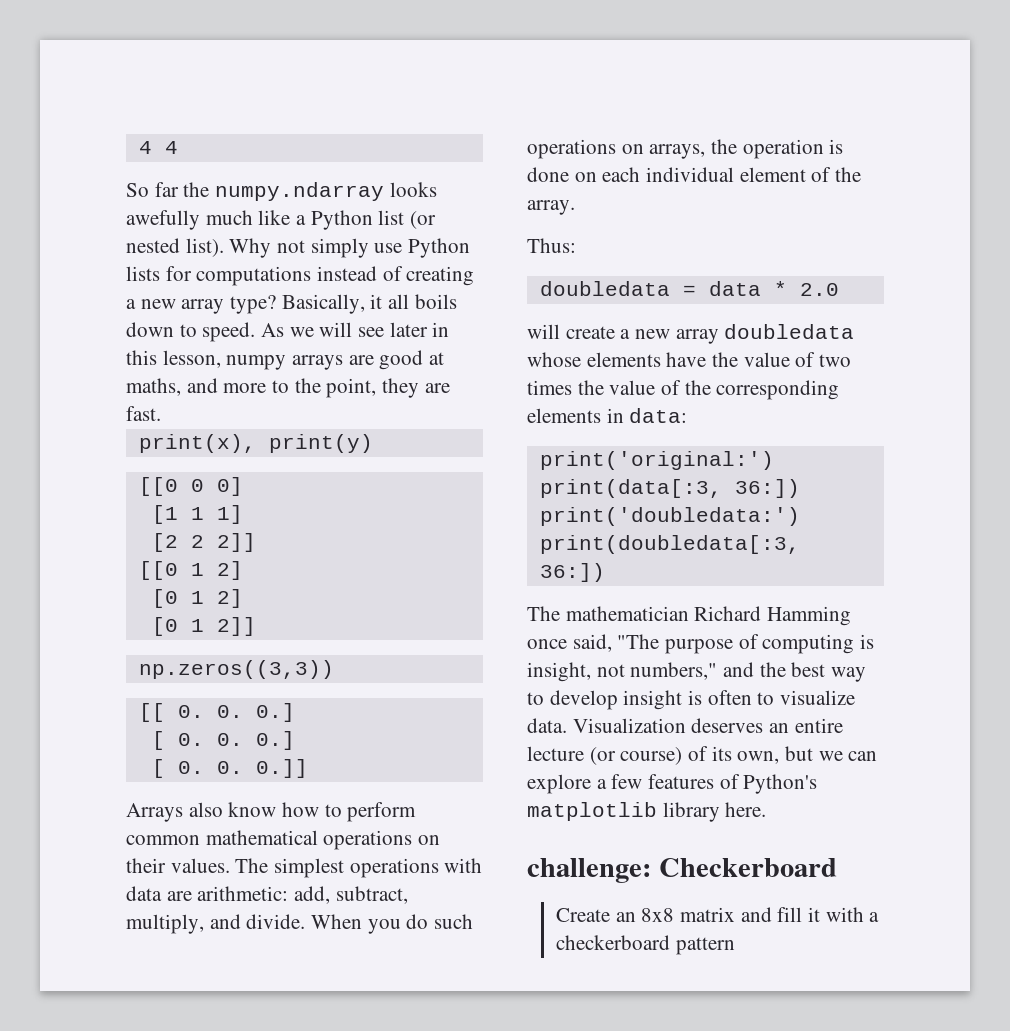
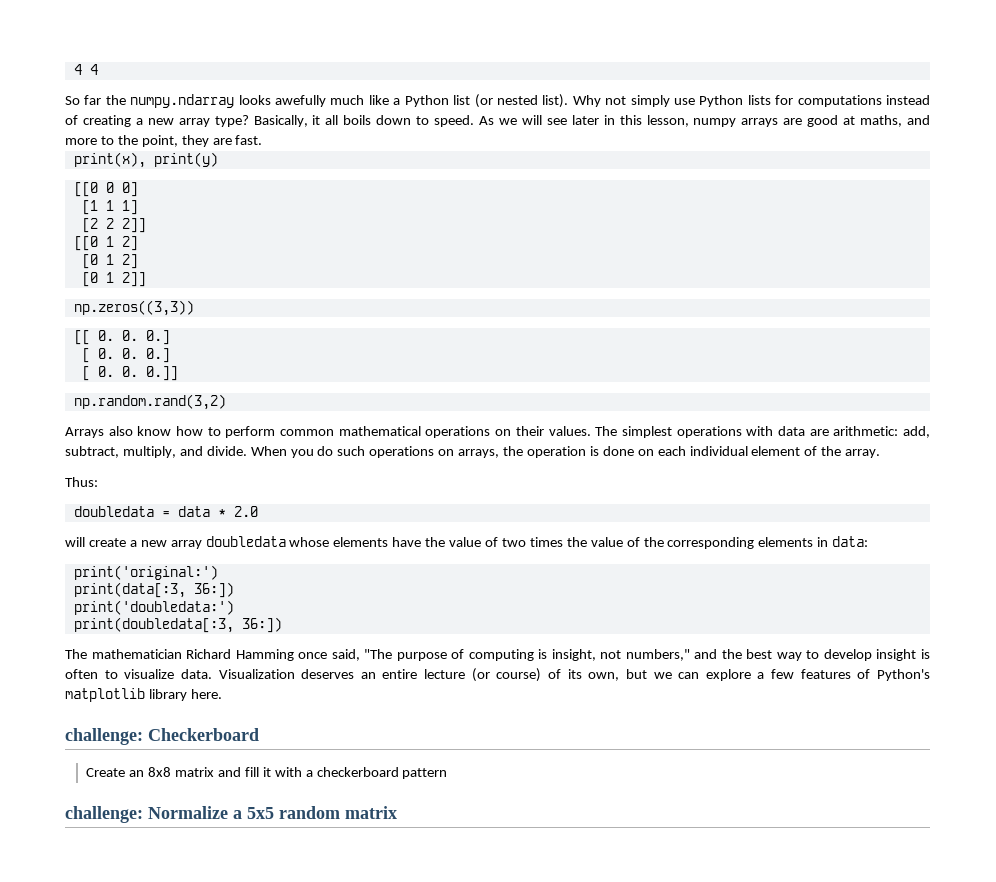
(308, 768) none -> [73,394,226,410] // np.random.rand(3,2)
(735, 946) none -> [65,806,397,823] // challenge: Normalize a 5x5 random matrix

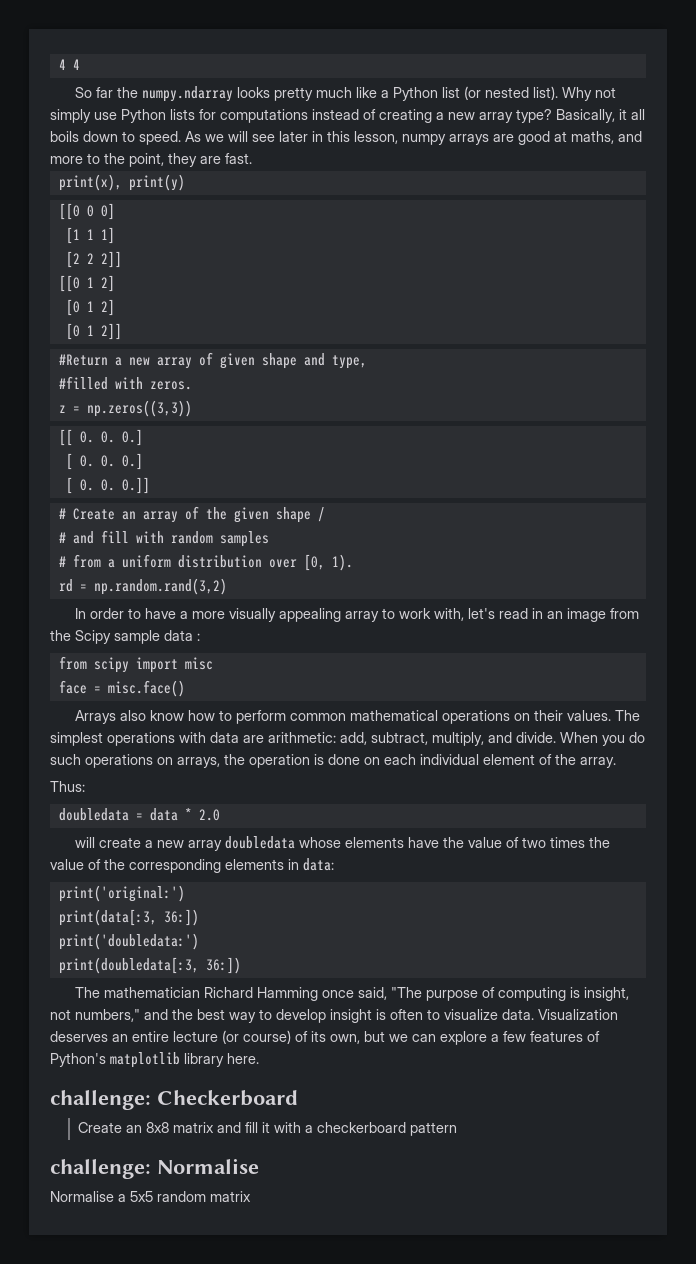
[275,95,327,107] awefully -> [273,87,313,101] pretty
(146, 279) none -> [58,352,367,369] [58,376,192,390] [58,405,80,413] #Return a new array of given shape and type, // #filled with zeros. // z =
[73,394,226,410] np.random.rand(3,2) -> [58,506,325,523] [58,530,269,547] [58,554,353,571] [58,578,227,595] [74,608,639,622] [50,630,200,644] [58,656,213,673] [58,680,185,697] # Create an array of the given shape / // # and fill with random samples // # from a uniform distribution over [0, 1). // rd = np.random.rand(3,2) // In order to have a more visually appealing array to work with, let's read in an image from the Scipy sample data : // from scipy import misc // face = misc.face()
[148,806,228,819] Normalize -> [157,1158,259,1174] [50,1191,114,1202] Normalise // Normalise

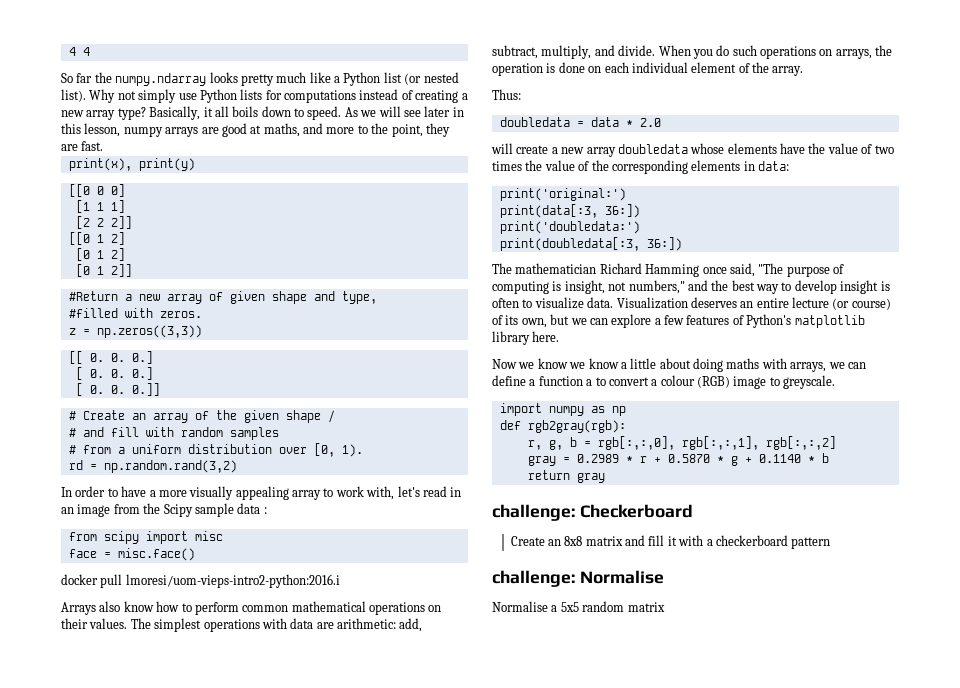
(185, 688) none -> [61,574,340,588] // docker pull lmoresi/uom-vieps-intro2-python:2016.i
(259, 1058) none -> [492,358,866,372] [492,375,836,389] [499,403,626,416] [499,420,626,433] [527,436,836,450] [527,453,829,466] [527,470,605,483] // Now we know we know a little about doing maths with arrays, we can define a function a to convert a colour (RGB) image to greyscale. // import numpy as np // def rgb2gray(rgb): // r, g, b = rgb[:,:,0], rgb[:,:,1], rgb[:,:,2] // gray = 0.2989 * r + 0.5870 * g + 0.1140 * b // return gray

